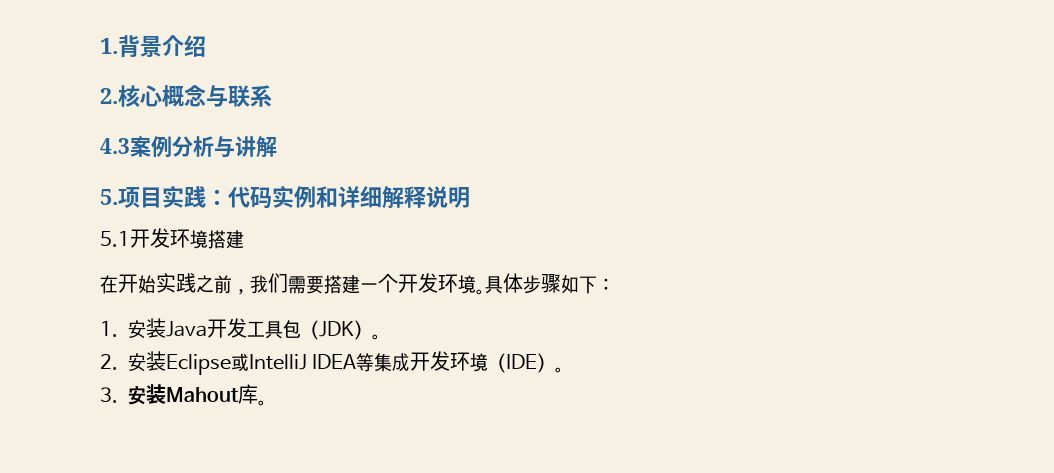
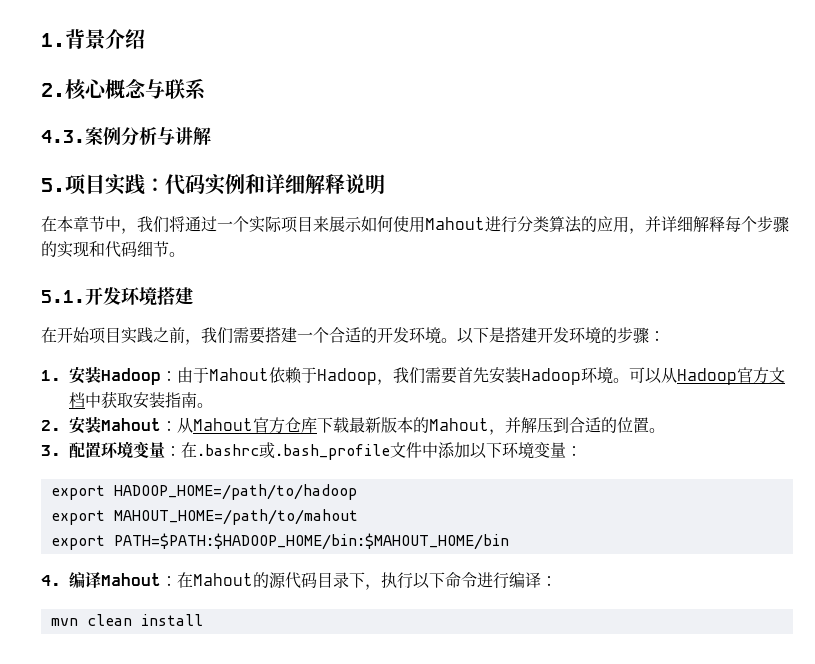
[100,138,130,154] 4.3 -> [41,130,85,143] 4.3.
[100,231,130,247] 5.1 -> [41,216,789,234] [41,241,185,258] [41,290,85,303] 在本章节中，我们将通过一个实际项目来展示如何使用Mahout进行分类算法的应用，并详细解释每个步骤的实现和代码细节。 // 5.1.
(156, 284) none -> [89,327,121,344] 项目
(398, 283) none -> [329,327,377,343] 合适的
[485,273,615,294] [100,318,381,340] [100,351,565,375] [100,387,118,403] 具体步骤如下： // 1.安装Java开发工具包（JDK）。 // 2.安装Eclipse或IntelliJ IDEA等集成开发环境（IDE）。 // 3. -> [457,327,665,344] [41,366,785,385] [69,391,213,409] [41,420,61,431] 以下是搭建开发环境的步骤： // 1.安装Hadoop：由于Mahout依赖于Hadoop，我们需要首先安装Hadoop环境。可以从Hadoop官方文档中获取安装指南。 // 2.
[238,384,267,406] 库。 -> [161,417,665,435] [41,441,582,460] [50,484,357,500] [50,509,358,525] [50,533,509,550] [41,572,557,590] [50,614,203,626] ：从Mahout官方仓库下载最新版本的Mahout，并解压到合适的位置。 // 3.配置环境变量：在.bashrc或.bash_profile文件中添加以下环境变量： // export HADOOP_HOME=/path/to/hadoop // export MAHOUT_HOME=/path/to/mahout // export PATH=$PATH:$HADOOP_HOME/bin:$MAHOUT_HOME/bin // 4.编译Mahout：在Mahout的源代码目录下，执行以下命令进行编译： // mvn clean install

